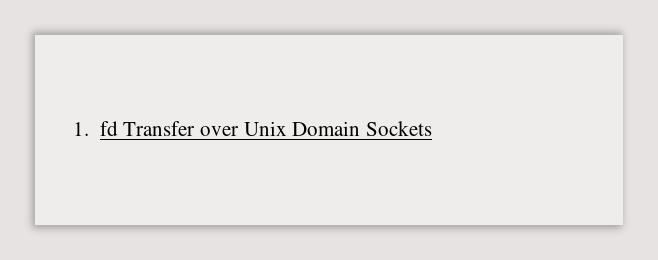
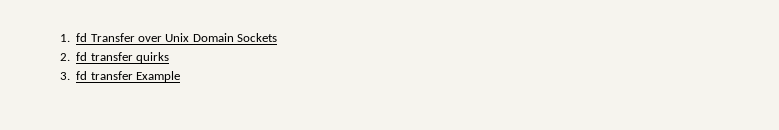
(432, 128) none -> [60,52,169,63] [60,71,180,82] // 2. fd transfer quirks // 3. fd transfer Example

